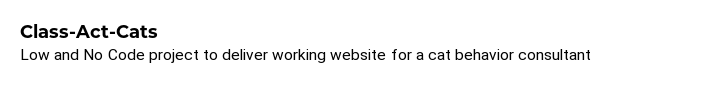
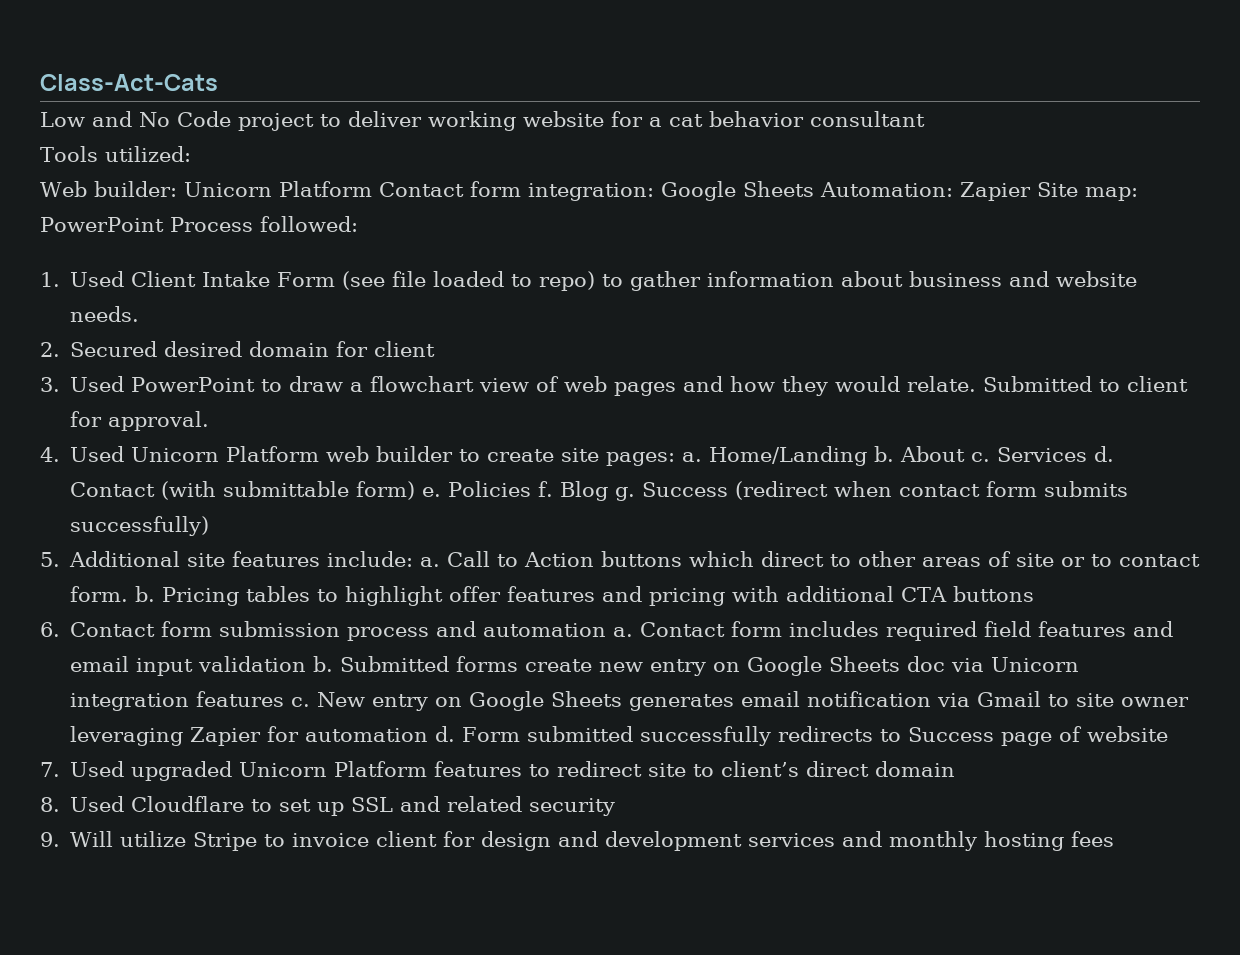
(592, 54) none -> [40,146,191,162] [40,181,1138,201] [40,216,358,232] [40,271,1138,291] [70,306,140,322] [40,341,436,357] [40,376,1189,396] [70,411,210,431] [40,446,1115,466] [70,481,1129,501] [70,516,210,536] [40,551,1201,567] [70,586,1035,606] [40,621,1174,641] [70,656,1080,676] [70,691,1190,711] [70,726,1169,746] [40,761,956,781] [40,796,616,816] [40,831,1115,851] // Tools utilized: // Web builder: Unicorn Platform Contact form integration: Google Sheets Automation: Zapier Site map: PowerPoint Process followed: // 1. Used Client Intake Form (see file loaded to repo) to gather information about business and website needs. // 2. Secured desired domain for client // 3. Used PowerPoint to draw a flowchart view of web pages and how they would relate. Submitted to client for approval. // 4. Used Unicorn Platform web builder to create site pages: a. Home/Landing b. About c. Services d. Contact (with submittable form) e. Policies f. Blog g. Success (redirect when contact form submits successfully) // 5. Additional site features include: a. Call to Action buttons which direct to other areas of site or to contact form. b. Pricing tables to highlight offer features and pricing with additional CTA buttons // 6. Contact form submission process and automation a. Contact form includes required field features and email input validation b. Submitted forms create new entry on Google Sheets doc via Unicorn integration features c. New entry on Google Sheets generates email notification via Gmail to site owner leveraging Zapier for automation d. Form submitted successfully redirects to Success page of website // 7. Used upgraded Unicorn Platform features to redirect site to client’s direct domain // 8. Used Cloudflare to set up SSL and related security // 9. Will utilize Stripe to invoice client for design and development services and monthly hosting fees

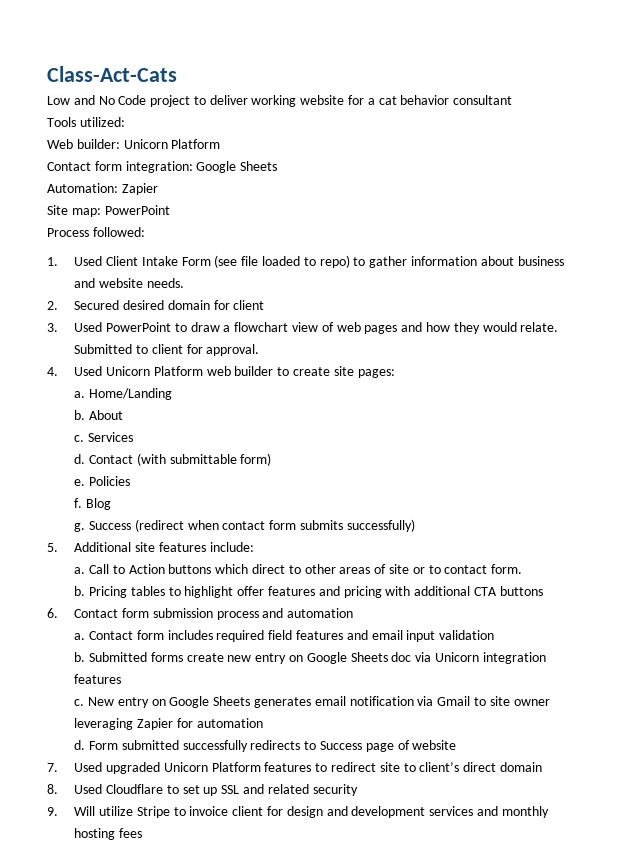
(372, 189) none -> (221, 144) //
(814, 189) none -> (278, 166) //
(1031, 191) none -> (158, 189) //
(164, 224) none -> (170, 210) //
(676, 459) none -> (395, 373) //
(868, 456) none -> (173, 394) //
(966, 454) none -> (124, 415) //
(1088, 454) none -> (134, 437) //
(416, 490) none -> (272, 459) //
(532, 489) none -> (131, 481) //
(609, 491) none -> (112, 504) //
(414, 559) none -> (254, 547) //
(129, 594) none -> (523, 569) //
(607, 630) none -> (354, 613) //
(307, 664) none -> (495, 635) //
(285, 699) none -> (122, 679) //
(429, 735) none -> (263, 723) //

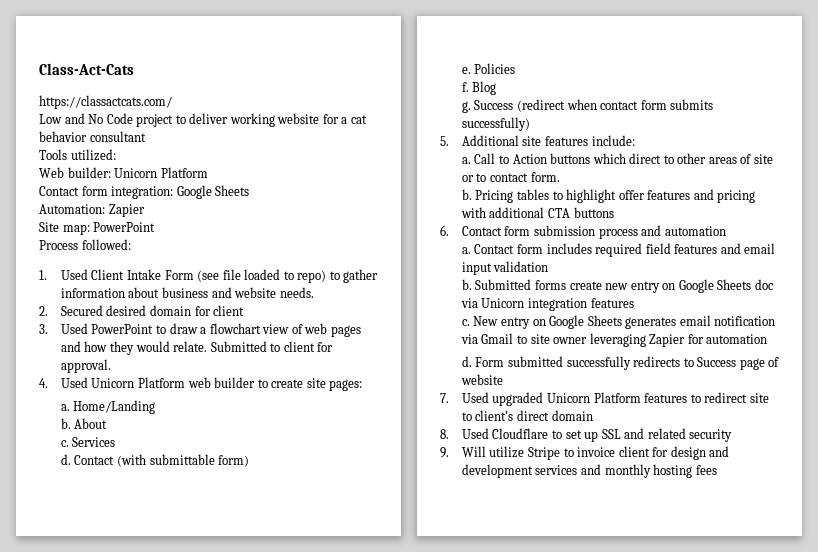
(177, 74) none -> [39,95,172,109] // https://classactcats.com/

